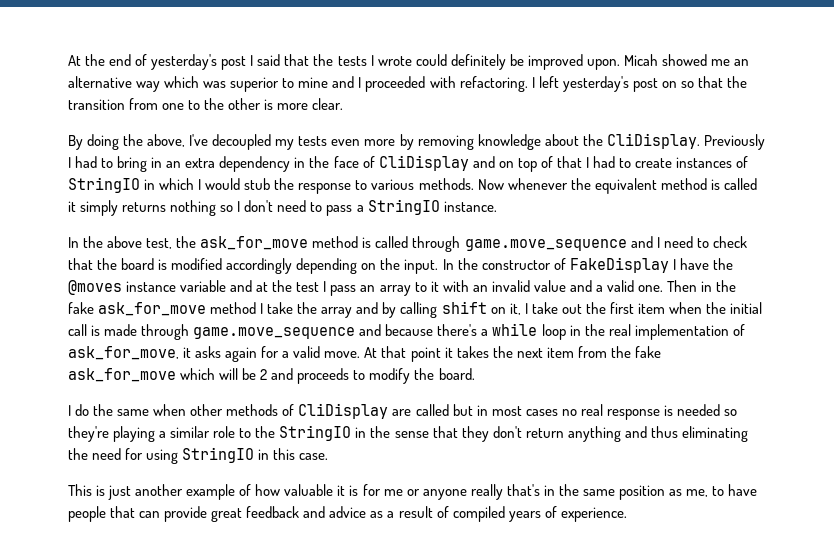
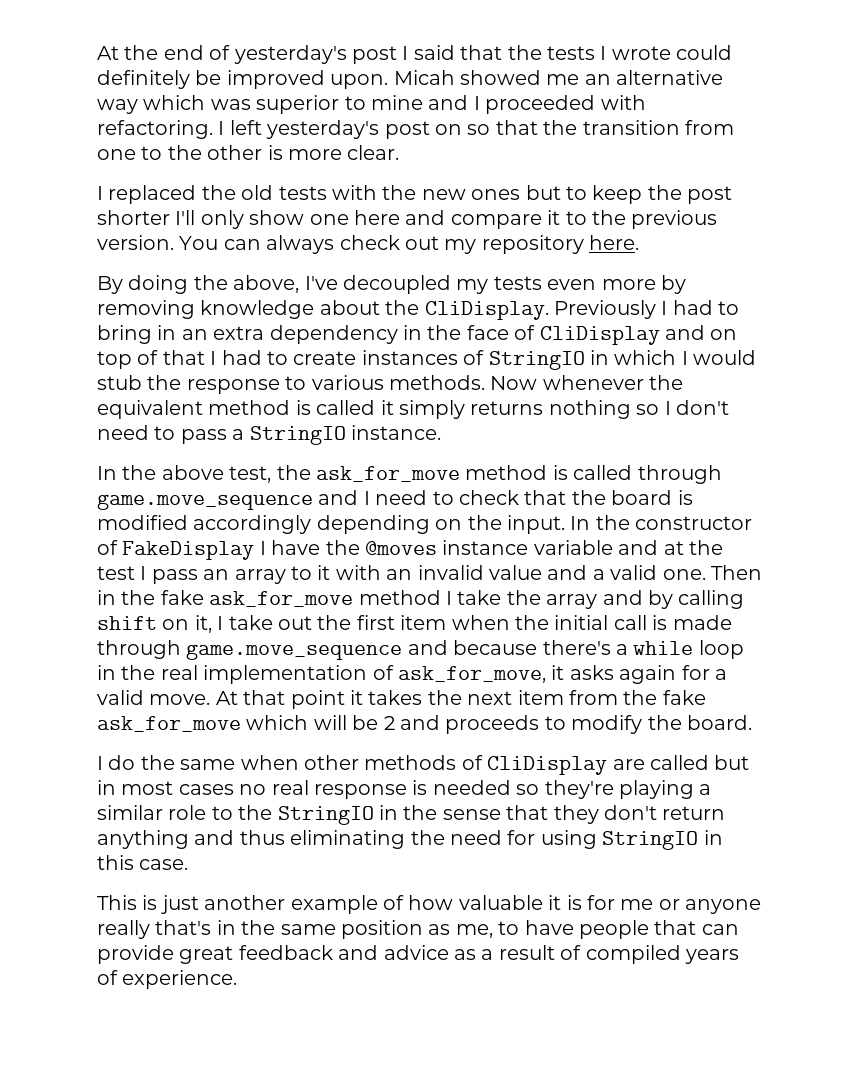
(344, 104) none -> [97,185,733,204] [97,210,718,229] [97,235,640,254] // I replaced the old tests with the new ones but to keep the post shorter I'll only show one here and compare it to the previous version. You can always check out my repository here.

